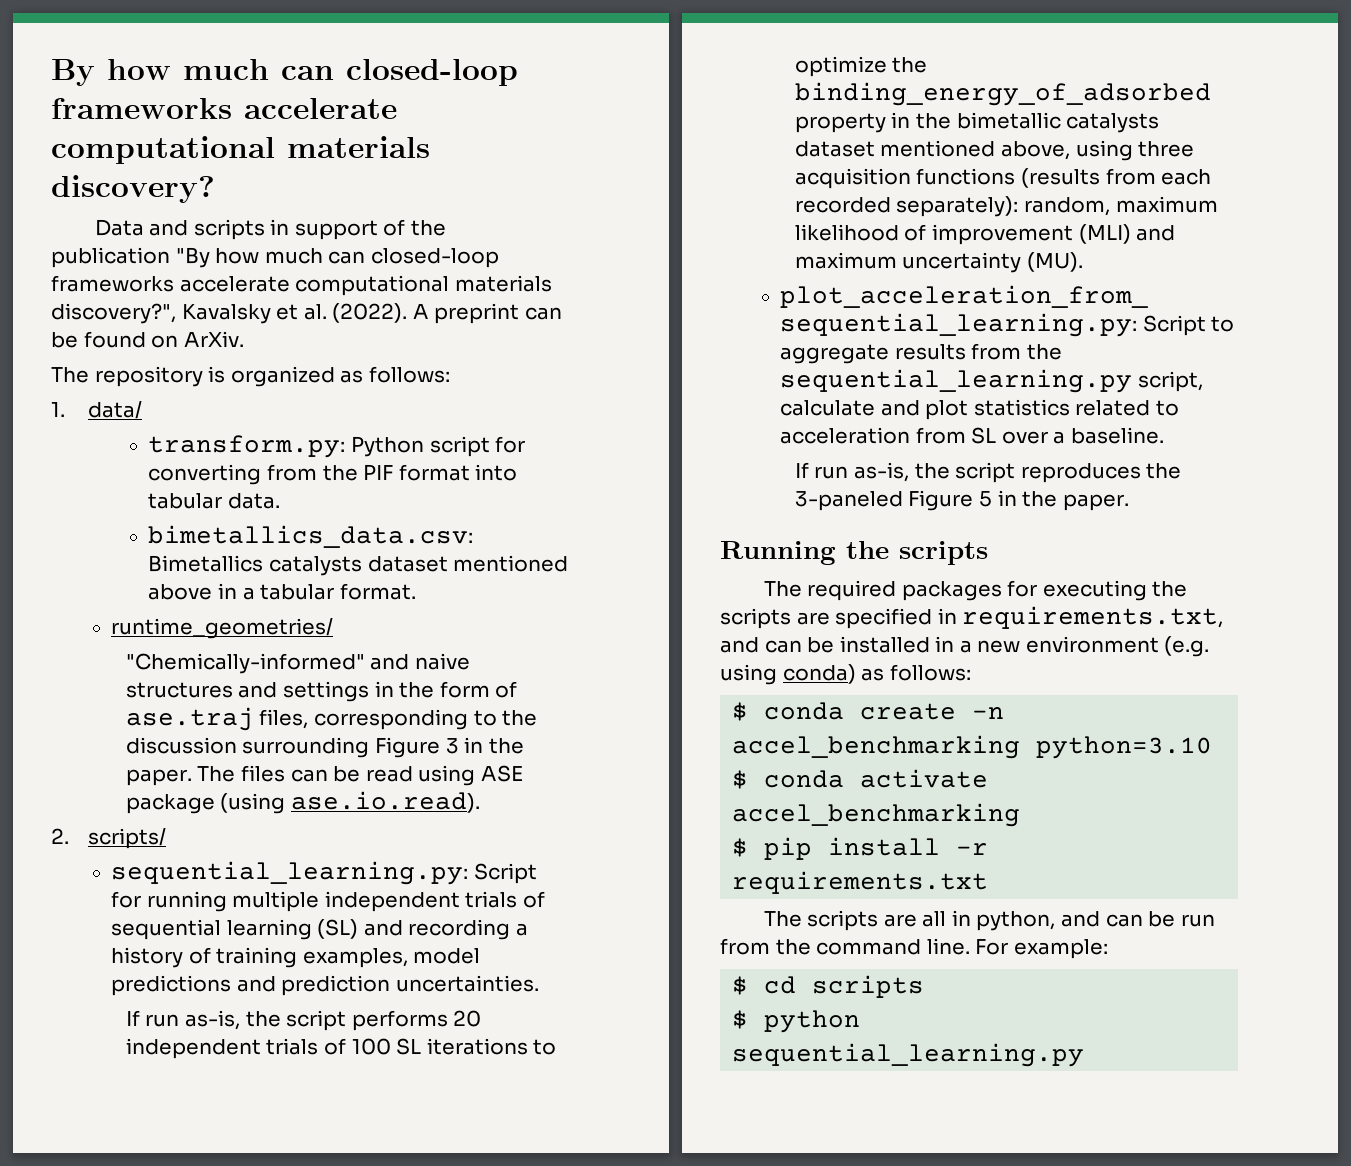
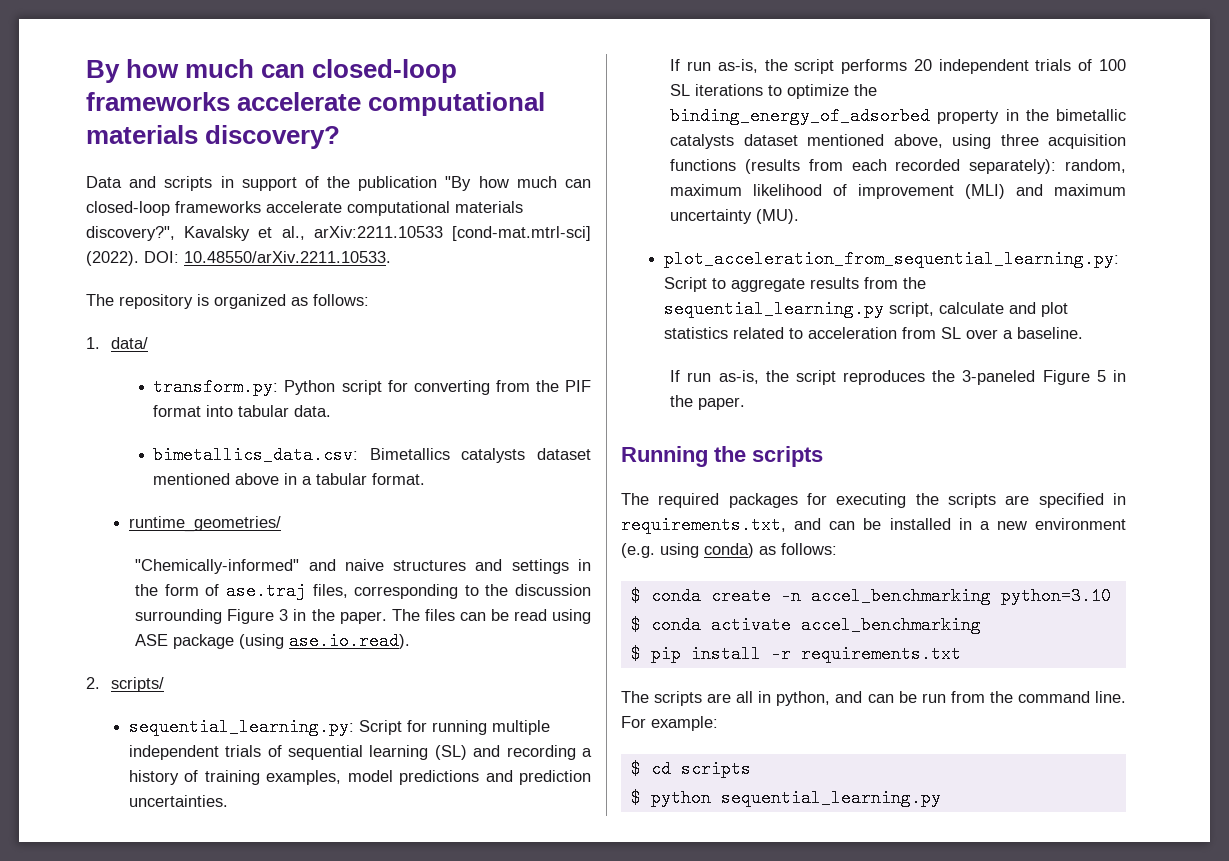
[303,303,562,324] [51,331,244,348] al. (2022). A preprint can be found on ArXiv. -> [281,226,591,241] [86,251,391,266] al., arXiv:2211.10533 [cond-mat.mtrl-sci] (2022). DOI: 10.48550/arXiv.2211.10533.

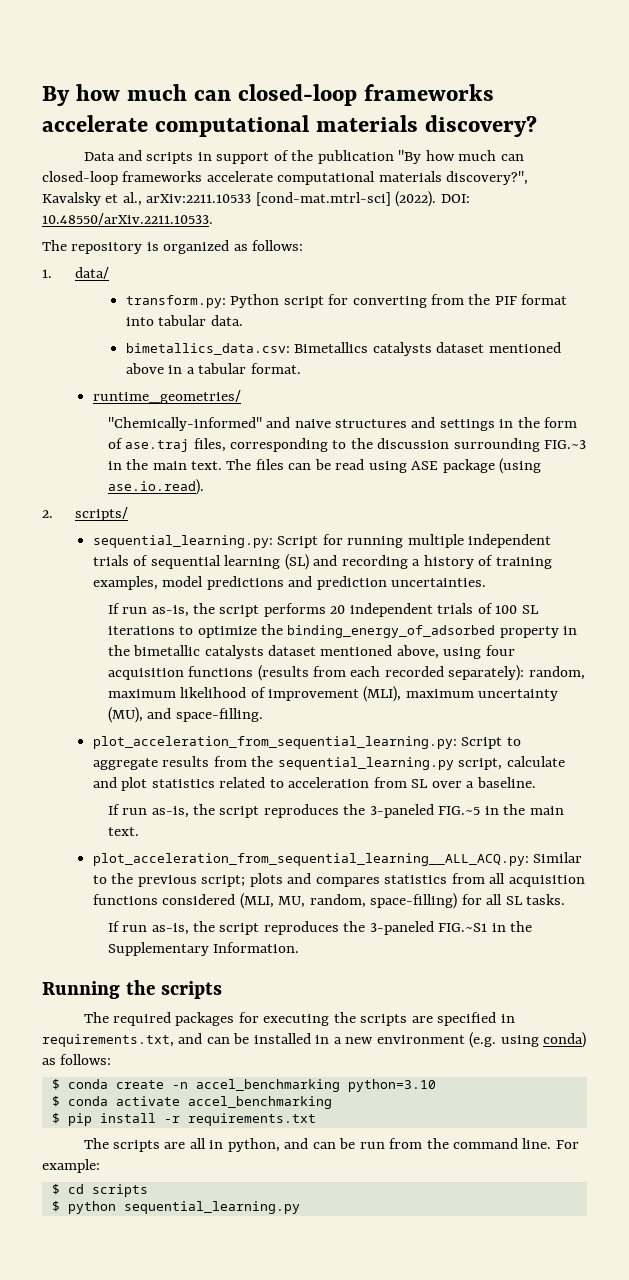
[227,609,387,624] Figure 3 in the paper. -> [544,440,587,449] [107,459,222,470] FIG.~3 in the main text.
[1000,134,1039,146] three -> [485,645,515,656] four
[965,184,1126,199] [670,209,800,224] (MLI) and maximum uncertainty (MU). -> [363,686,559,702] [107,707,263,723] (MLI), maximum uncertainty (MU), and space-filling.
[1042,370,1126,385] [670,395,746,410] Figure 5 in the paper. -> [438,804,564,815] [107,827,139,836] [92,852,583,866] [92,873,585,887] [92,893,566,909] [107,921,533,935] [107,942,300,956] FIG.~5 in the main text. // plot_acceleration_from_sequential_learning__ALL_ACQ.py: Similar to the previous script; plots and compares statistics from all acquisition functions considered (MLI, MU, random, space-filling) for all SL tasks. // If run as-is, the script reproduces the 3-paneled FIG.~S1 in the Supplementary Information.

